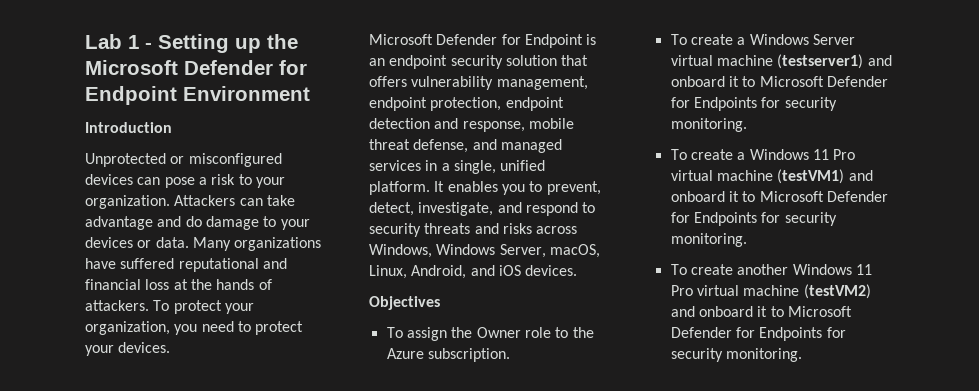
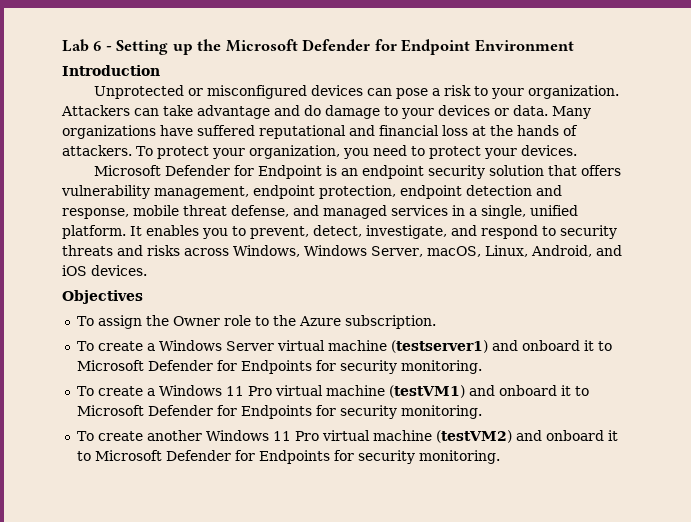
[128,35,139,49] 1 -> [93,41,102,51] 6

